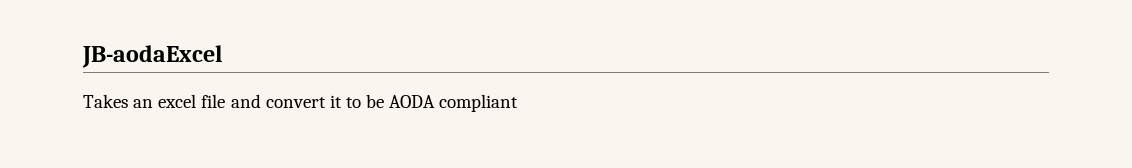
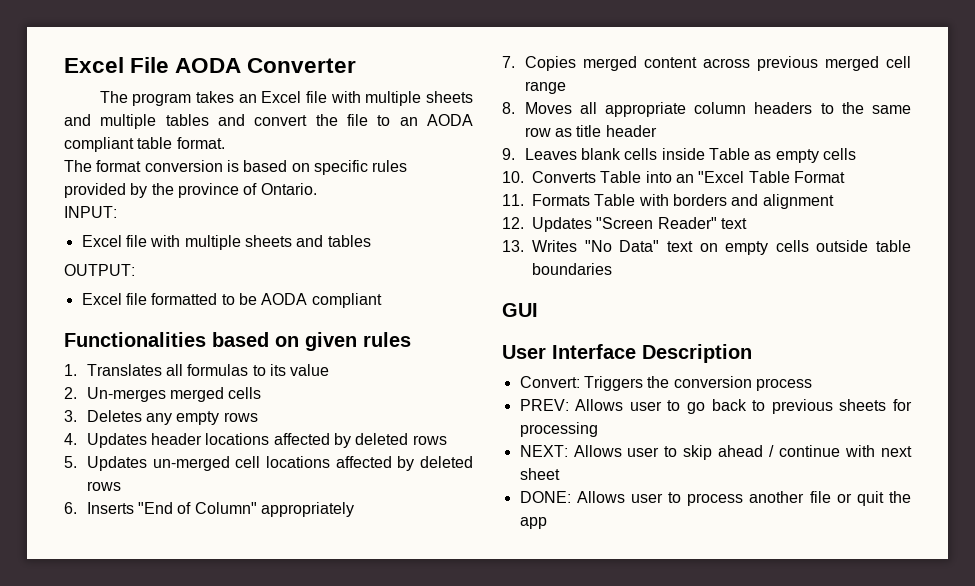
[82,45,222,68] [83,94,519,112] JB-aodaExcel // Takes an excel file and convert it to be AODA compliant -> [64,57,357,73] [99,91,473,106] [64,114,473,129] [64,137,225,152] [64,160,408,175] [64,183,317,198] [64,206,117,218] [81,235,371,250] [64,264,135,276] [81,293,382,308] [64,332,411,351] [64,364,330,376] [64,387,262,402] [64,410,258,425] [64,433,447,448] [64,456,473,471] [86,481,121,491] [64,502,355,517] [502,56,911,71] [524,81,566,94] [502,102,911,117] [524,125,657,137] [502,148,857,163] [502,171,845,183] [502,194,834,209] [502,217,747,232] [502,240,911,255] [532,263,612,275] [502,303,538,317] [502,344,752,363] [519,376,812,391] [519,399,912,414] [519,422,598,437] [519,445,912,460] [519,468,560,480] [519,491,911,506] [519,517,547,529] Excel File AODA Converter // The program takes an Excel file with multiple sheets and multiple tables and convert the file to an AODA compliant table format. // The format conversion is based on specific rules provided by the province of Ontario. // INPUT: // Excel file with multiple sheets and tables // OUTPUT: // Excel file formatted to be AODA compliant // Functionalities based on given rules // 1. Translates all formulas to its value // 2. Un-merges merged cells // 3. Deletes any empty rows // 4. Updates header locations affected by deleted rows // 5. Updates un-merged cell locations affected by deleted rows // 6. Inserts "End of Column" appropriately // 7. Copies merged content across previous merged cell range // 8. Moves all appropriate column headers to the same row as title header // 9. Leaves blank cells inside Table as empty cells // 10. Converts Table into an "Excel Table Format // 11. Formats Table with borders and alignment // 12. Updates "Screen Reader" text // 13. Writes "No Data" text on empty cells outside table boundaries // GUI // User Interface Description // Convert: Triggers the conversion process // PREV: Allows user to go back to previous sheets for processing // NEXT: Allows user to skip ahead / continue with next sheet // DONE: Allows user to process another file or quit the app

